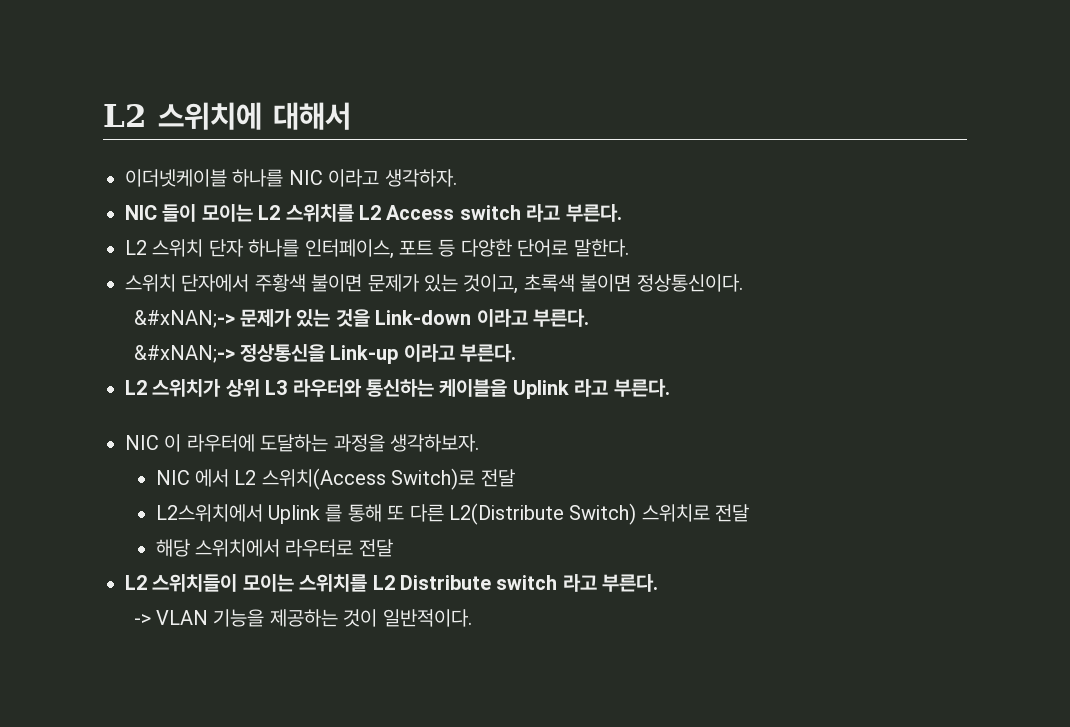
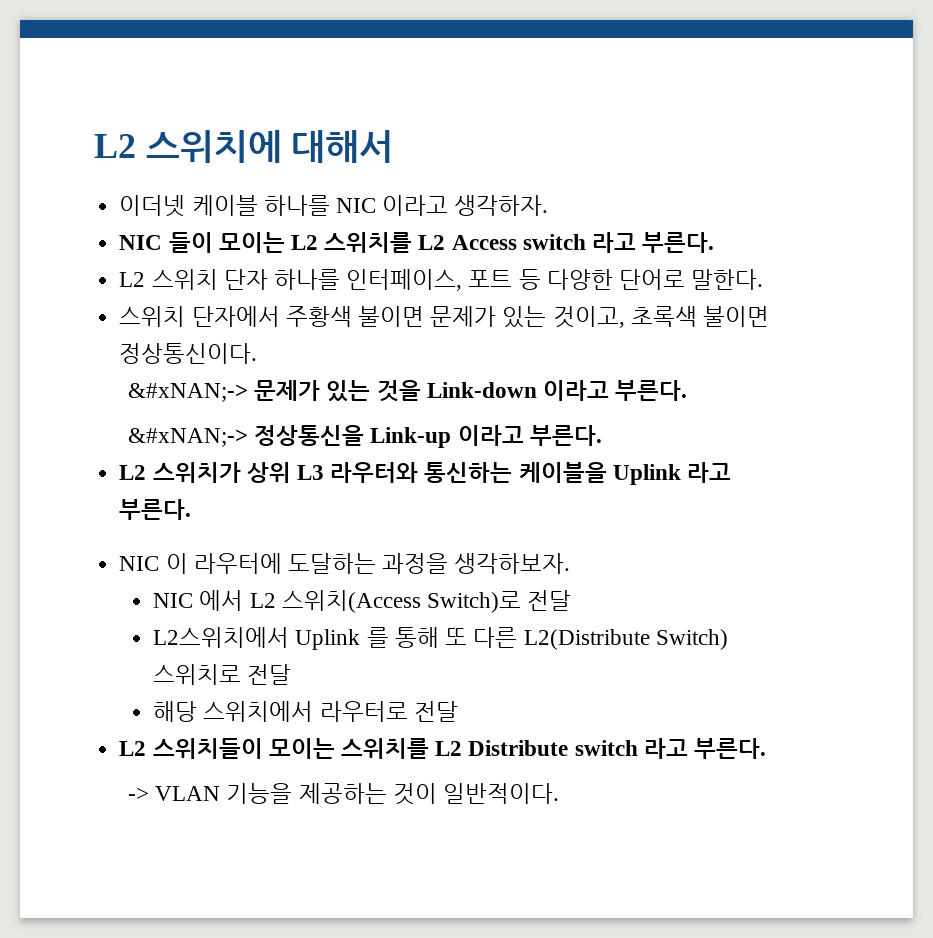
[125,169,227,187] 이더넷케이블 -> [119,195,258,217] 이더넷 케이블

